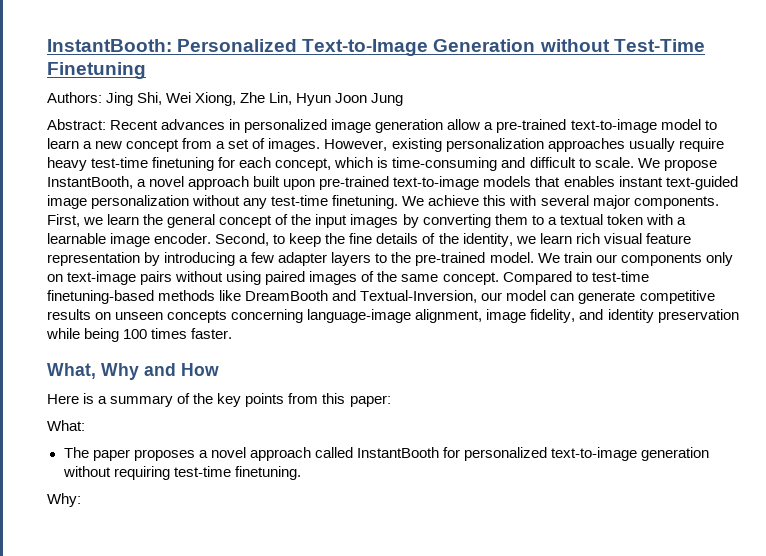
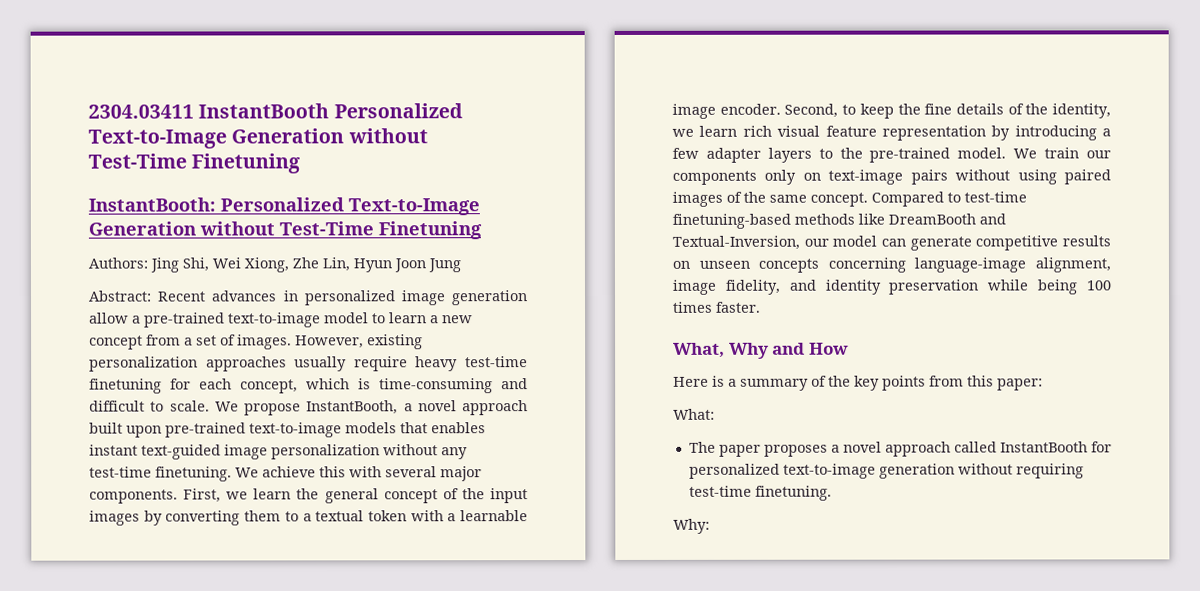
(47, 45) none -> [88,103,463,119] [88,128,428,149] [88,153,301,174] 2304.03411 InstantBooth Personalized Text-to-Image Generation without Test-Time Finetuning //

